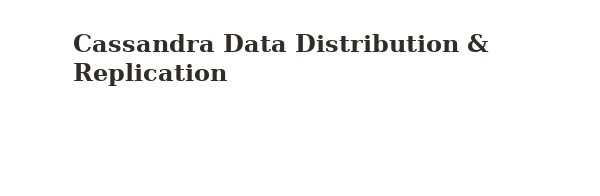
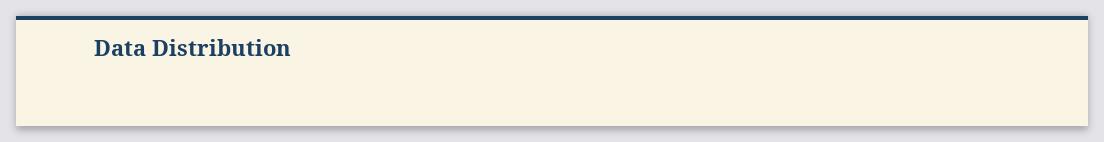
[73,34,215,52] Cassandra -> (94, 48) none
[467,34,489,52] [73,63,227,86] & Replication -> (291, 47) none

